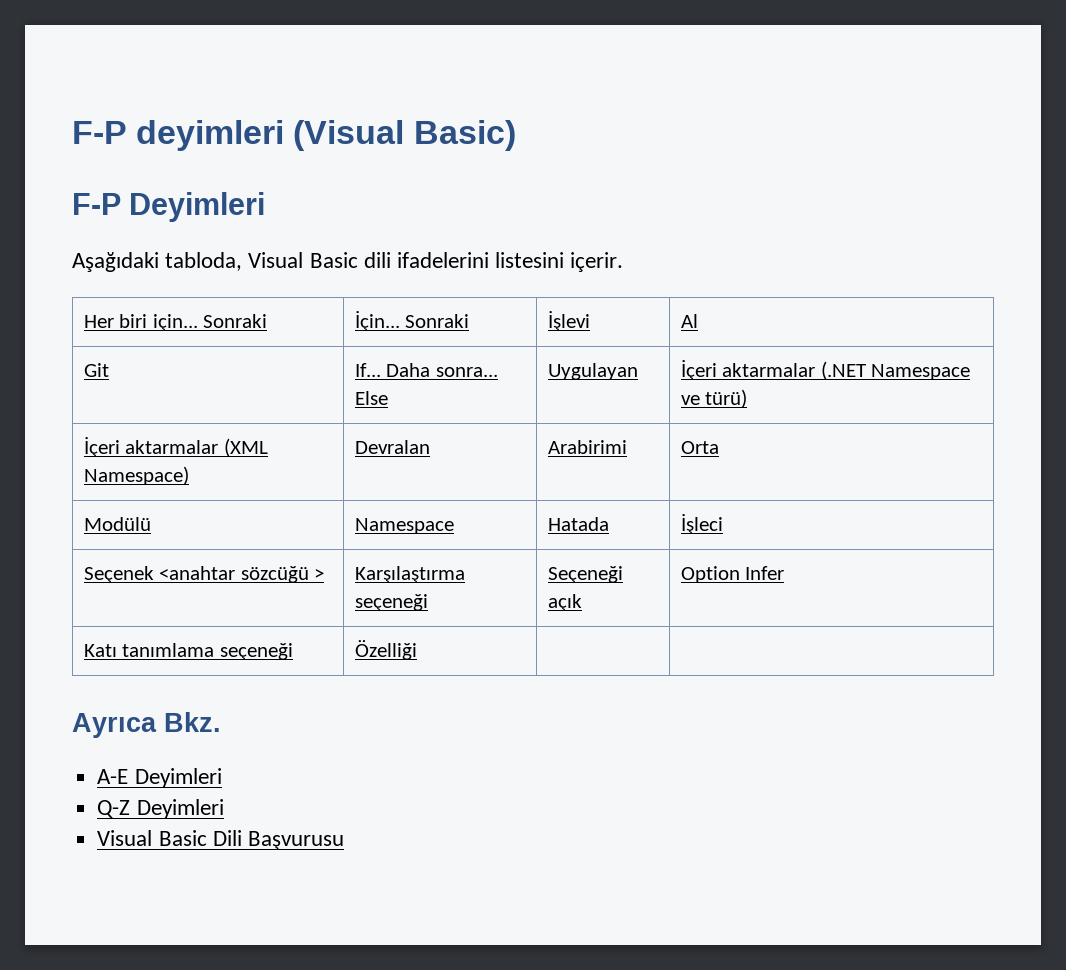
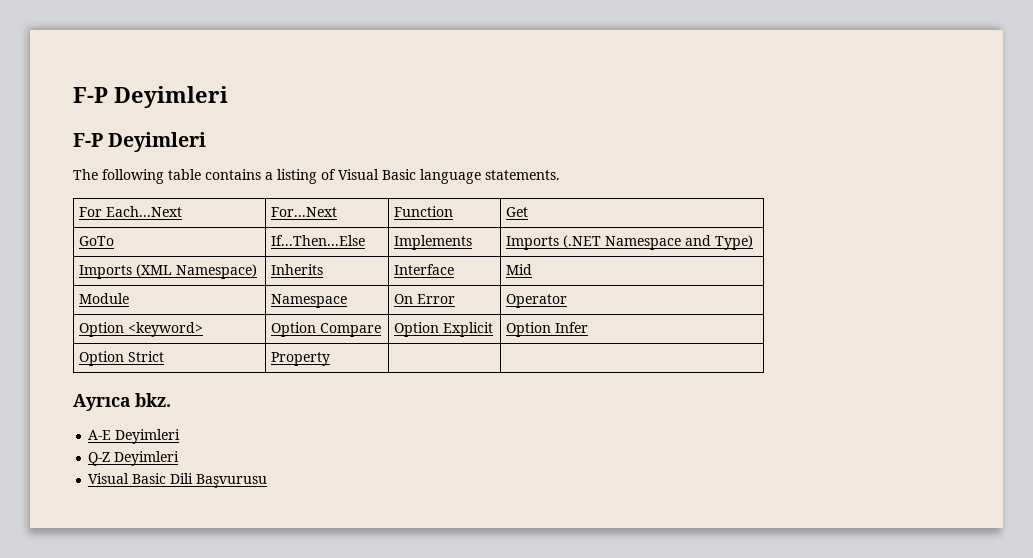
[72,120,516,151] [72,192,266,222] [72,252,624,272] [83,314,268,331] [354,311,470,331] [547,311,590,331] [680,314,698,328] [83,363,109,377] [354,363,498,377] [354,391,388,405] [547,363,638,380] [680,360,971,380] [680,389,748,408] [83,437,268,457] [83,466,189,485] [354,440,430,454] [547,440,627,454] [680,441,719,454] [83,517,151,531] [354,518,454,534] [547,517,609,531] [680,514,723,534] [83,566,325,583] [354,566,465,583] [354,594,428,611] [547,566,623,583] [547,594,582,611] [680,566,785,583] [83,643,293,660] [354,640,417,660] F-P deyimleri (Visual Basic) // F-P Deyimleri // Aşağıdaki tabloda, Visual Basic dili ifadelerini listesini içerir. // Her biri için... Sonraki | İçin... Sonraki | İşlevi | Al // Git | If... Daha sonra... Else | Uygulayan | İçeri aktarmalar (.NET Namespace ve türü) // İçeri aktarmalar (XML Namespace) | Devralan | Arabirimi | Orta // Modülü | Namespace | Hatada | İşleci // Seçenek <anahtar sözcüğü > | Karşılaştırma seçeneği | Seçeneği açık | Option Infer // Katı tanımlama seçeneği | Özelliği -> [73,86,228,108] [73,132,207,152] [73,169,560,184] [78,206,182,217] [270,207,337,217] [393,206,453,217] [505,207,528,217] [78,236,114,246] [270,235,365,246] [393,235,472,250] [505,235,753,250] [78,264,257,279] [270,264,323,275] [393,264,454,275] [505,264,532,275] [78,293,129,304] [270,294,347,308] [393,294,455,304] [505,294,567,308] [78,322,203,337] [270,322,381,337] [393,322,493,337] [505,322,588,337] [78,351,164,366] [270,352,330,366] F-P Deyimleri // F-P Deyimleri // The following table contains a listing of Visual Basic language statements. // For Each...Next | For...Next | Function | Get // GoTo | If...Then...Else | Implements | Imports (.NET Namespace and Type) // Imports (XML Namespace) | Inherits | Interface | Mid // Module | Namespace | On Error | Operator // Option <keyword> | Option Compare | Option Explicit | Option Infer // Option Strict | Property
[164,712,221,732] Bkz. -> [135,393,171,407] bkz.

